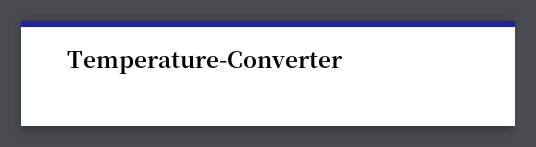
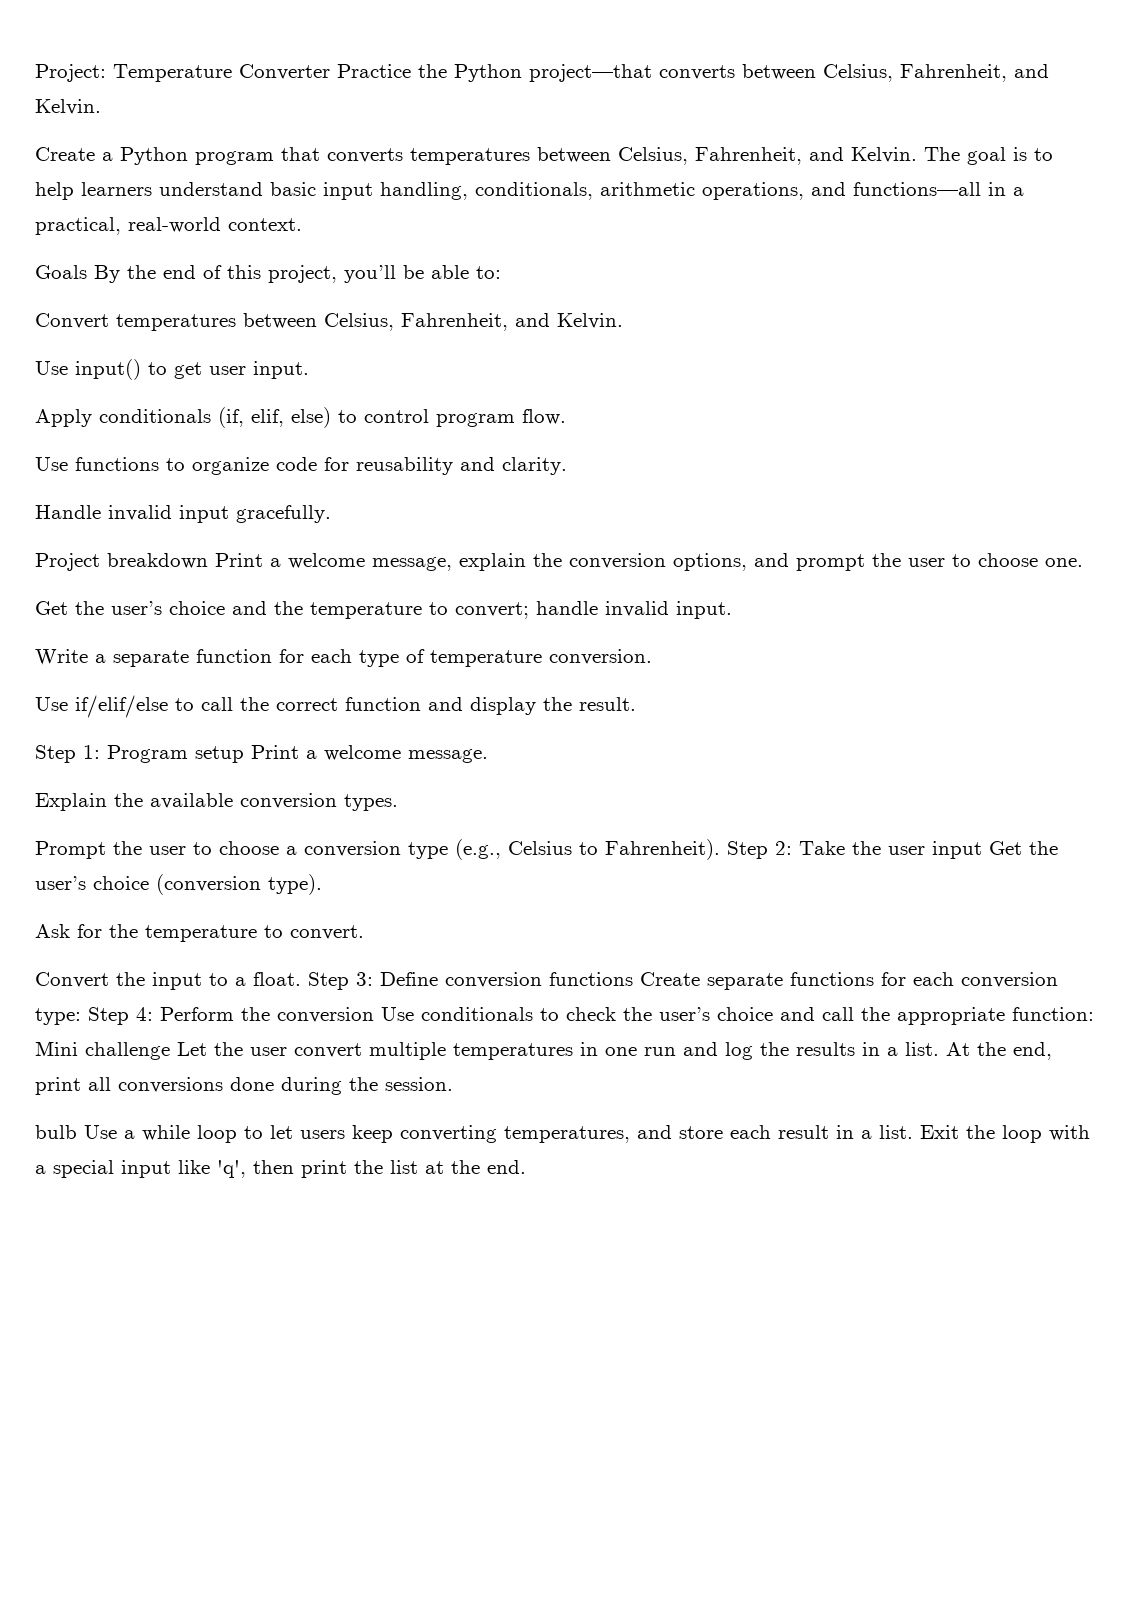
[67,51,343,74] Temperature-Converter -> [35,64,1049,82] [35,99,101,115] [35,147,1053,165] [35,182,1024,200] [35,217,302,235] [35,265,501,283] [35,313,623,331] [35,359,309,380] [35,407,566,428] [35,457,567,475] [35,505,331,523] [35,553,1083,571] [35,601,732,619] [35,649,652,667] [35,695,636,718] [35,745,488,763] [35,793,398,811] [35,839,1058,860] [35,874,322,895] [35,924,364,942] [35,972,1058,990] [35,1007,1094,1025] [35,1041,1052,1060] [35,1077,453,1095] [35,1125,1090,1143] [35,1160,526,1178] Project: Temperature Converter Practice the Python project—that converts between Celsius, Fahrenheit, and Kelvin. // Create a Python program that converts temperatures between Celsius, Fahrenheit, and Kelvin. The goal is to help learners understand basic input handling, conditionals, arithmetic operations, and functions—all in a practical, real-world context. // Goals By the end of this project, you’ll be able to: // Convert temperatures between Celsius, Fahrenheit, and Kelvin. // Use input() to get user input. // Apply conditionals (if, elif, else) to control program flow. // Use functions to organize code for reusability and clarity. // Handle invalid input gracefully. // Project breakdown Print a welcome message, explain the conversion options, and prompt the user to choose one. // Get the user’s choice and the temperature to convert; handle invalid input. // Write a separate function for each type of temperature conversion. // Use if/elif/else to call the correct function and display the result. // Step 1: Program setup Print a welcome message. // Explain the available conversion types. // Prompt the user to choose a conversion type (e.g., Celsius to Fahrenheit). Step 2: Take the user input Get the user’s choice (conversion type). // Ask for the temperature to convert. // Convert the input to a float. Step 3: Define conversion functions Create separate functions for each conversion type: Step 4: Perform the conversion Use conditionals to check the user’s choice and call the appropriate function: Mini challenge Let the user convert multiple temperatures in one run and log the results in a list. At the end, print all conversions done during the session. // bulb Use a while loop to let users keep converting temperatures, and store each result in a list. Exit the loop with a special input like 'q', then print the list at the end.

